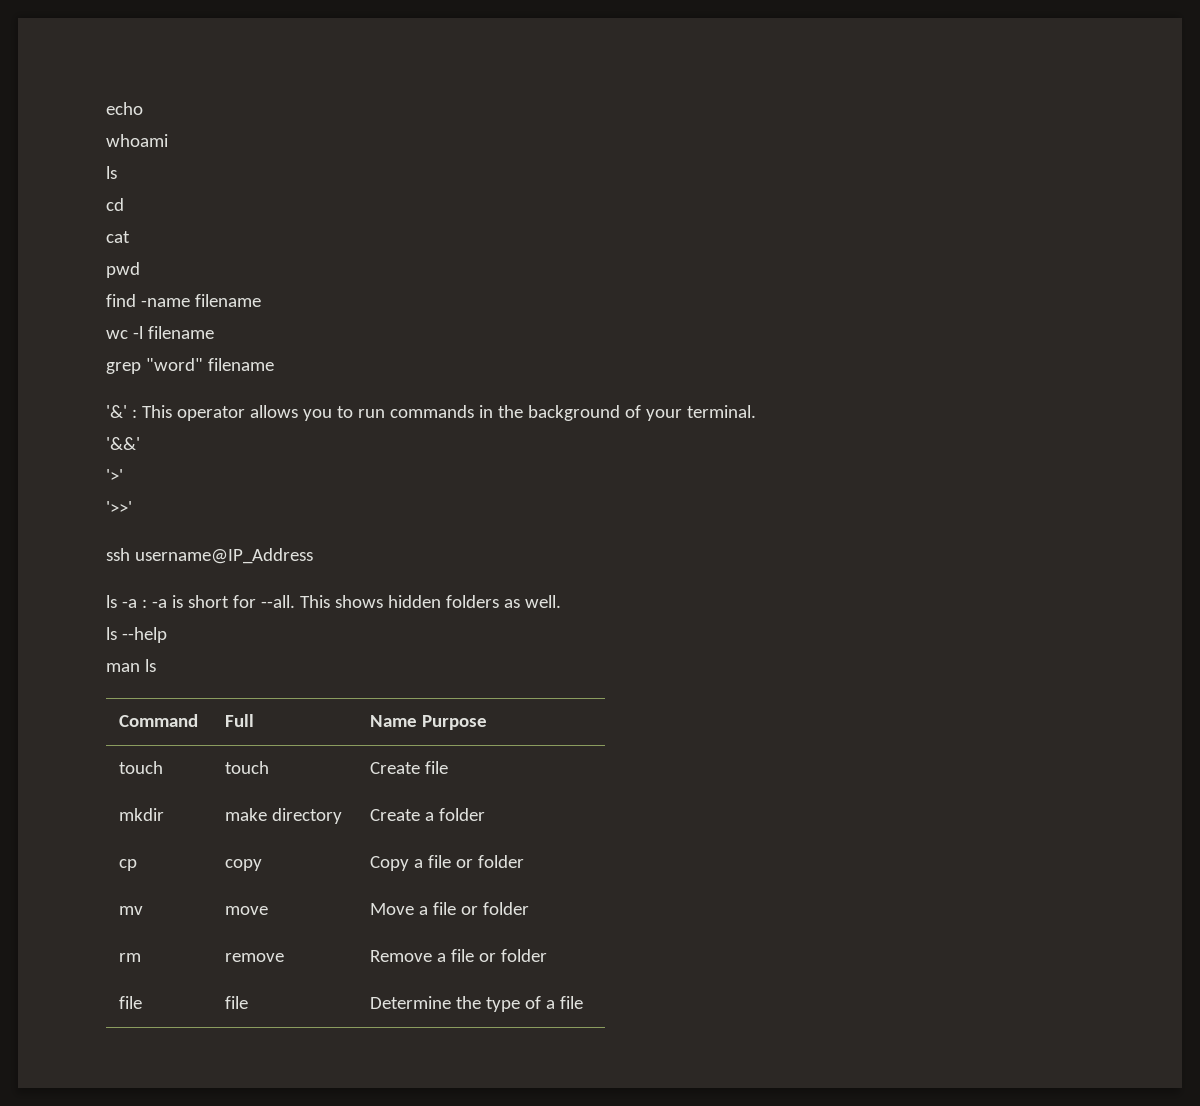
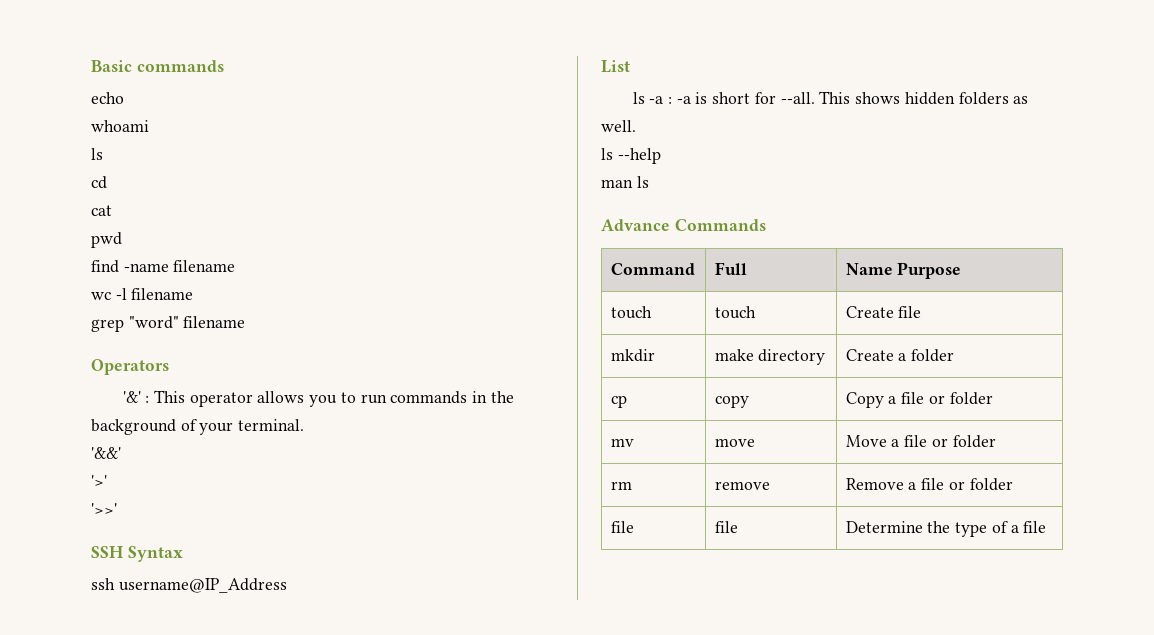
(106, 108) none -> [91,60,224,72] Basic commands //
(274, 364) none -> [91,359,169,375] // Operators
(132, 507) none -> [91,546,183,562] // SSH Syntax
(313, 556) none -> [601,60,630,73] // List
(156, 665) none -> [601,219,766,231] // Advance Commands

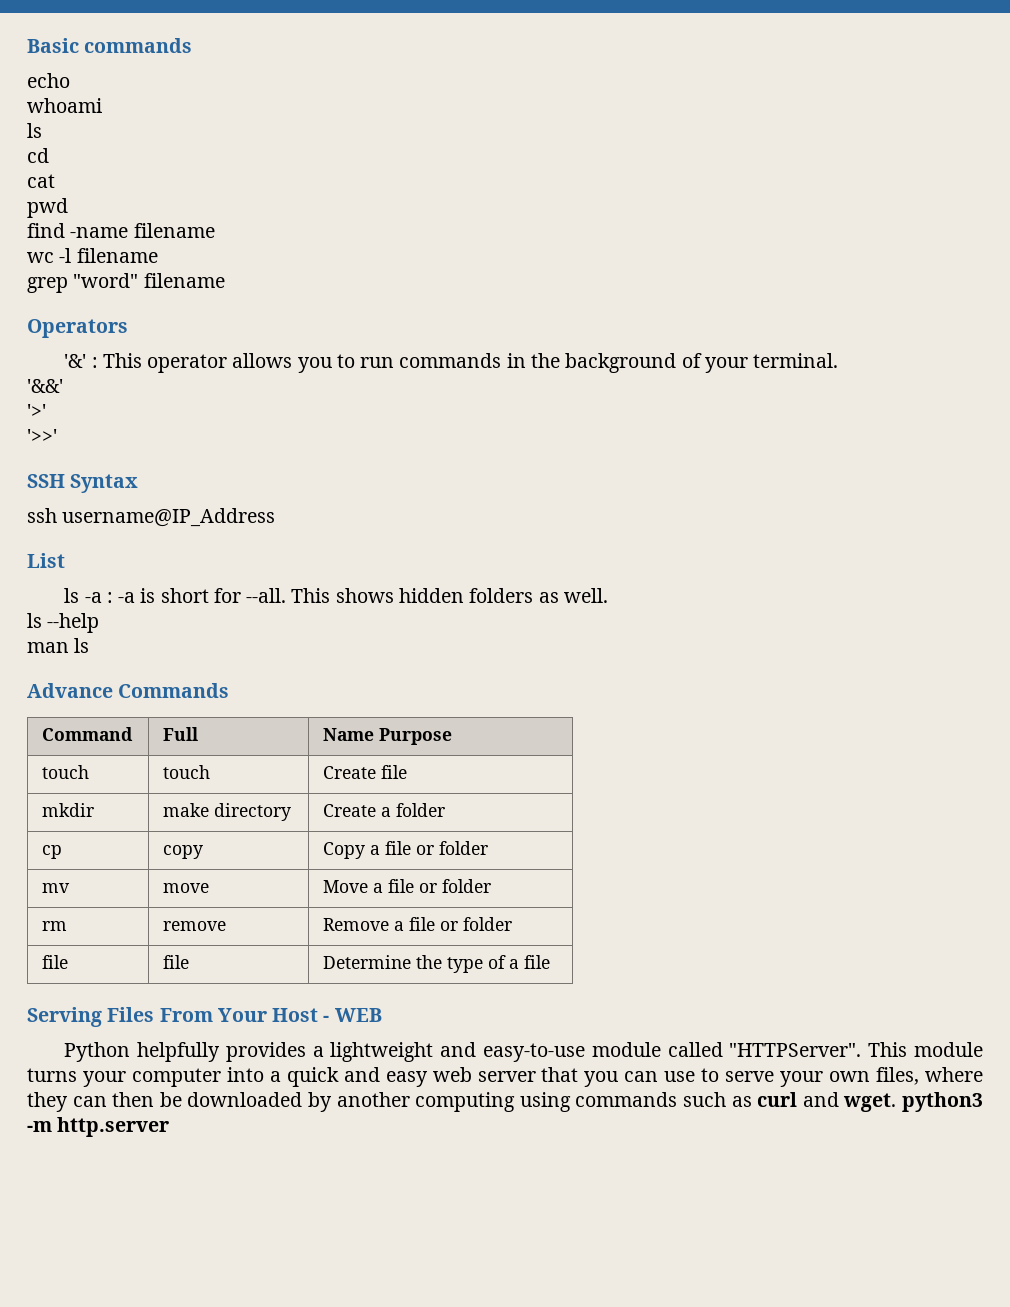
(1047, 527) none -> [27,1007,382,1027] [64,1042,983,1062] [27,1067,983,1087] [27,1092,984,1112] [27,1117,170,1137] // Serving Files From Your Host - WEB // Python helpfully provides a lightweight and easy-to-use module called "HTTPServer". This module turns your computer into a quick and easy web server that you can use to serve your own files, where they can then be downloaded by another computing using commands such as curl and wget. python3 -m http.server

